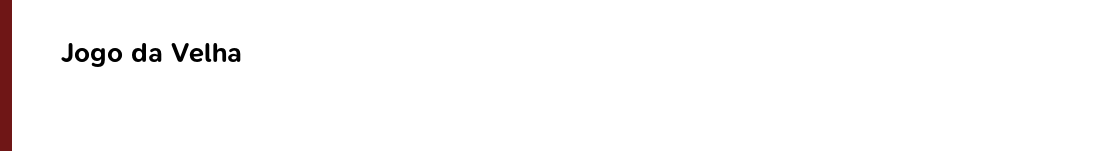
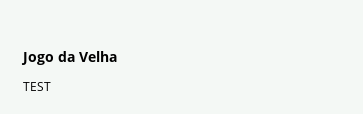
(242, 53) none -> [23,82,51,91] // TEST

